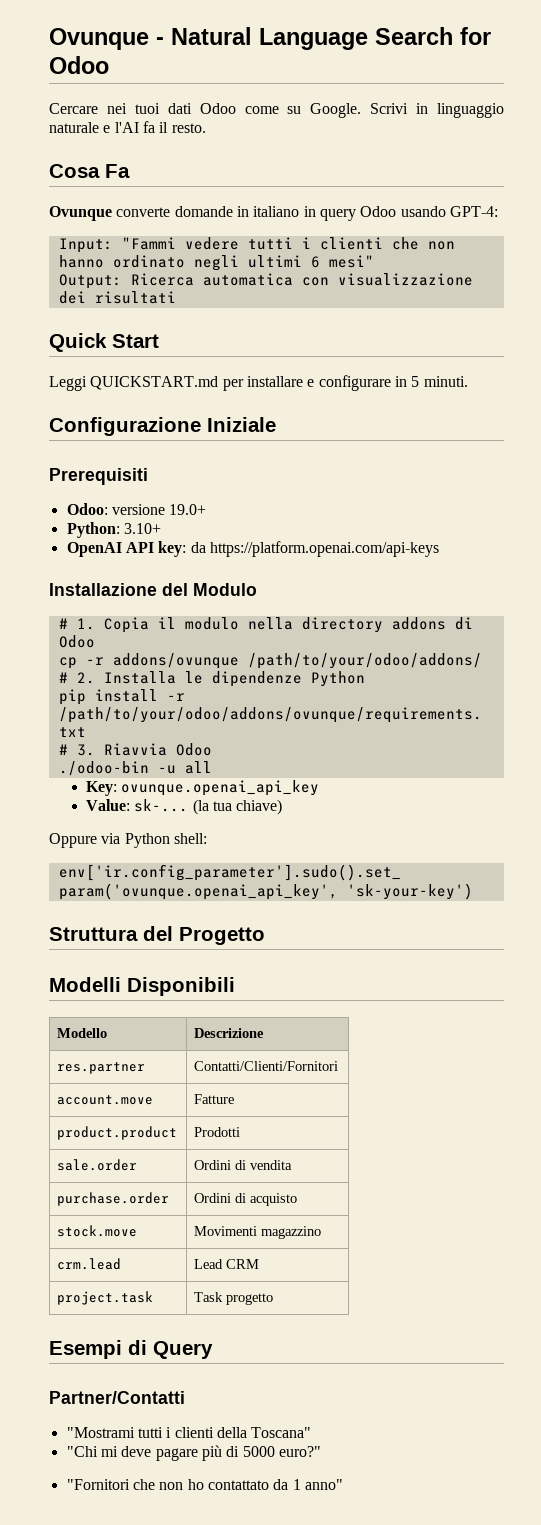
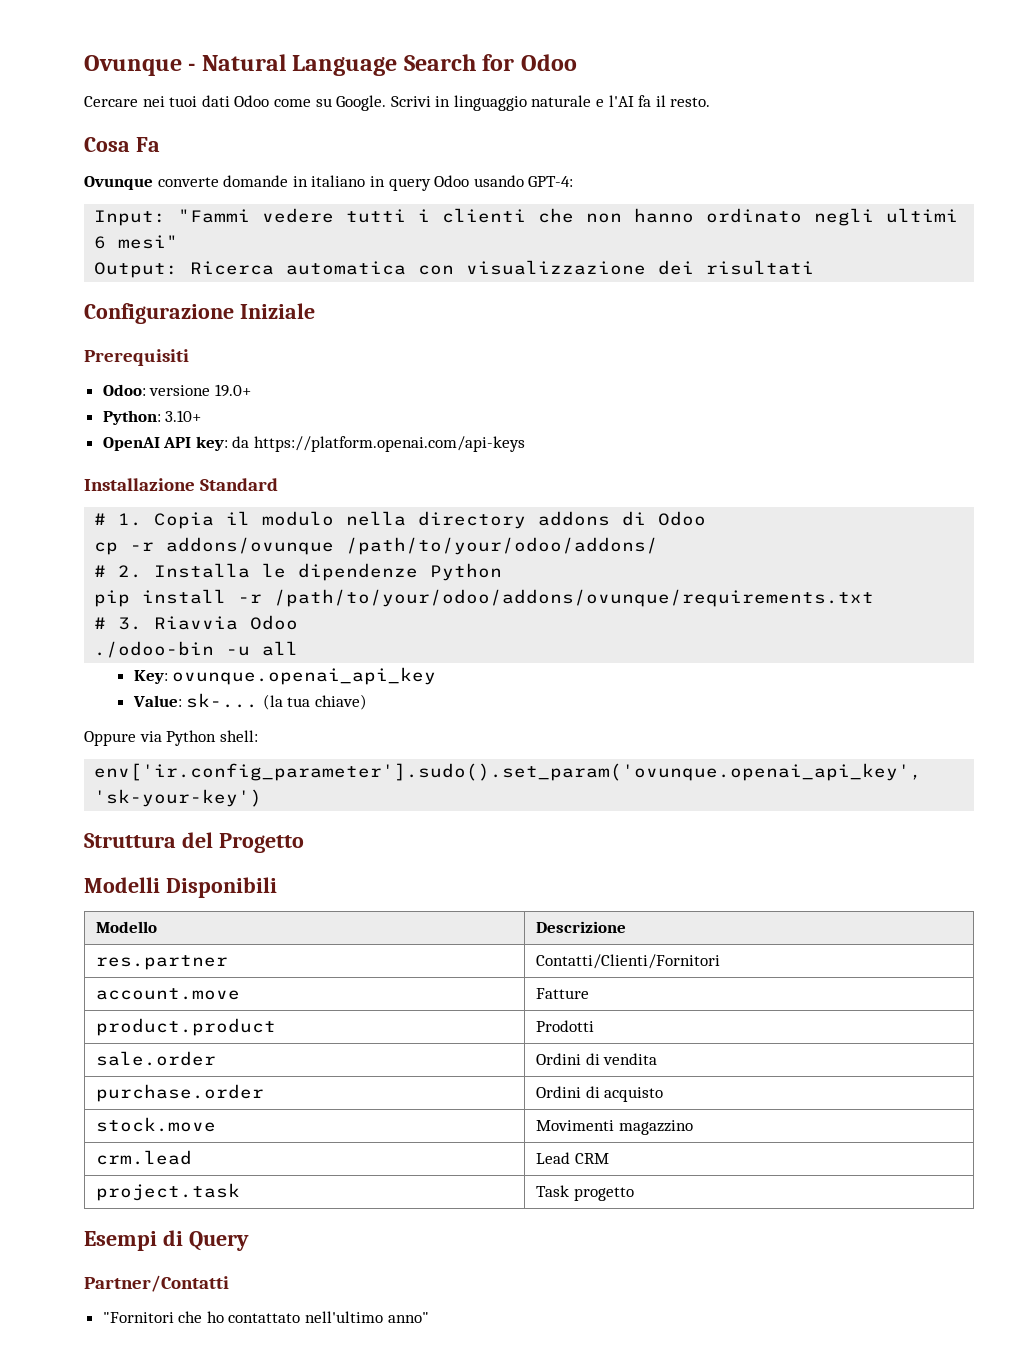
[49,333,159,352] [49,375,468,391] // Quick Start // Leggi QUICKSTART.md per installare e configurare in 5 minuti. -> (815, 267) none
[162,583,257,596] del Modulo -> [200,478,279,491] Standard
[66,1427,312,1438] [66,1445,321,1461] // "Mostrami tutti i clienti della Toscana" // "Chi mi deve pagare più di 5000 euro?" -> (229, 1283) none
[159,1482,184,1490] non -> (203, 1317) none
[273,1479,301,1490] da 1 -> [305,1311,384,1323] nell'ultimo

